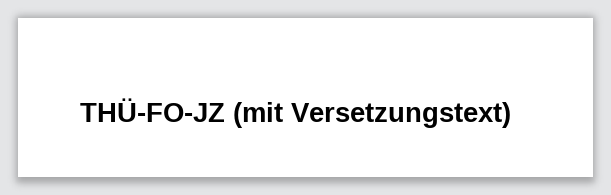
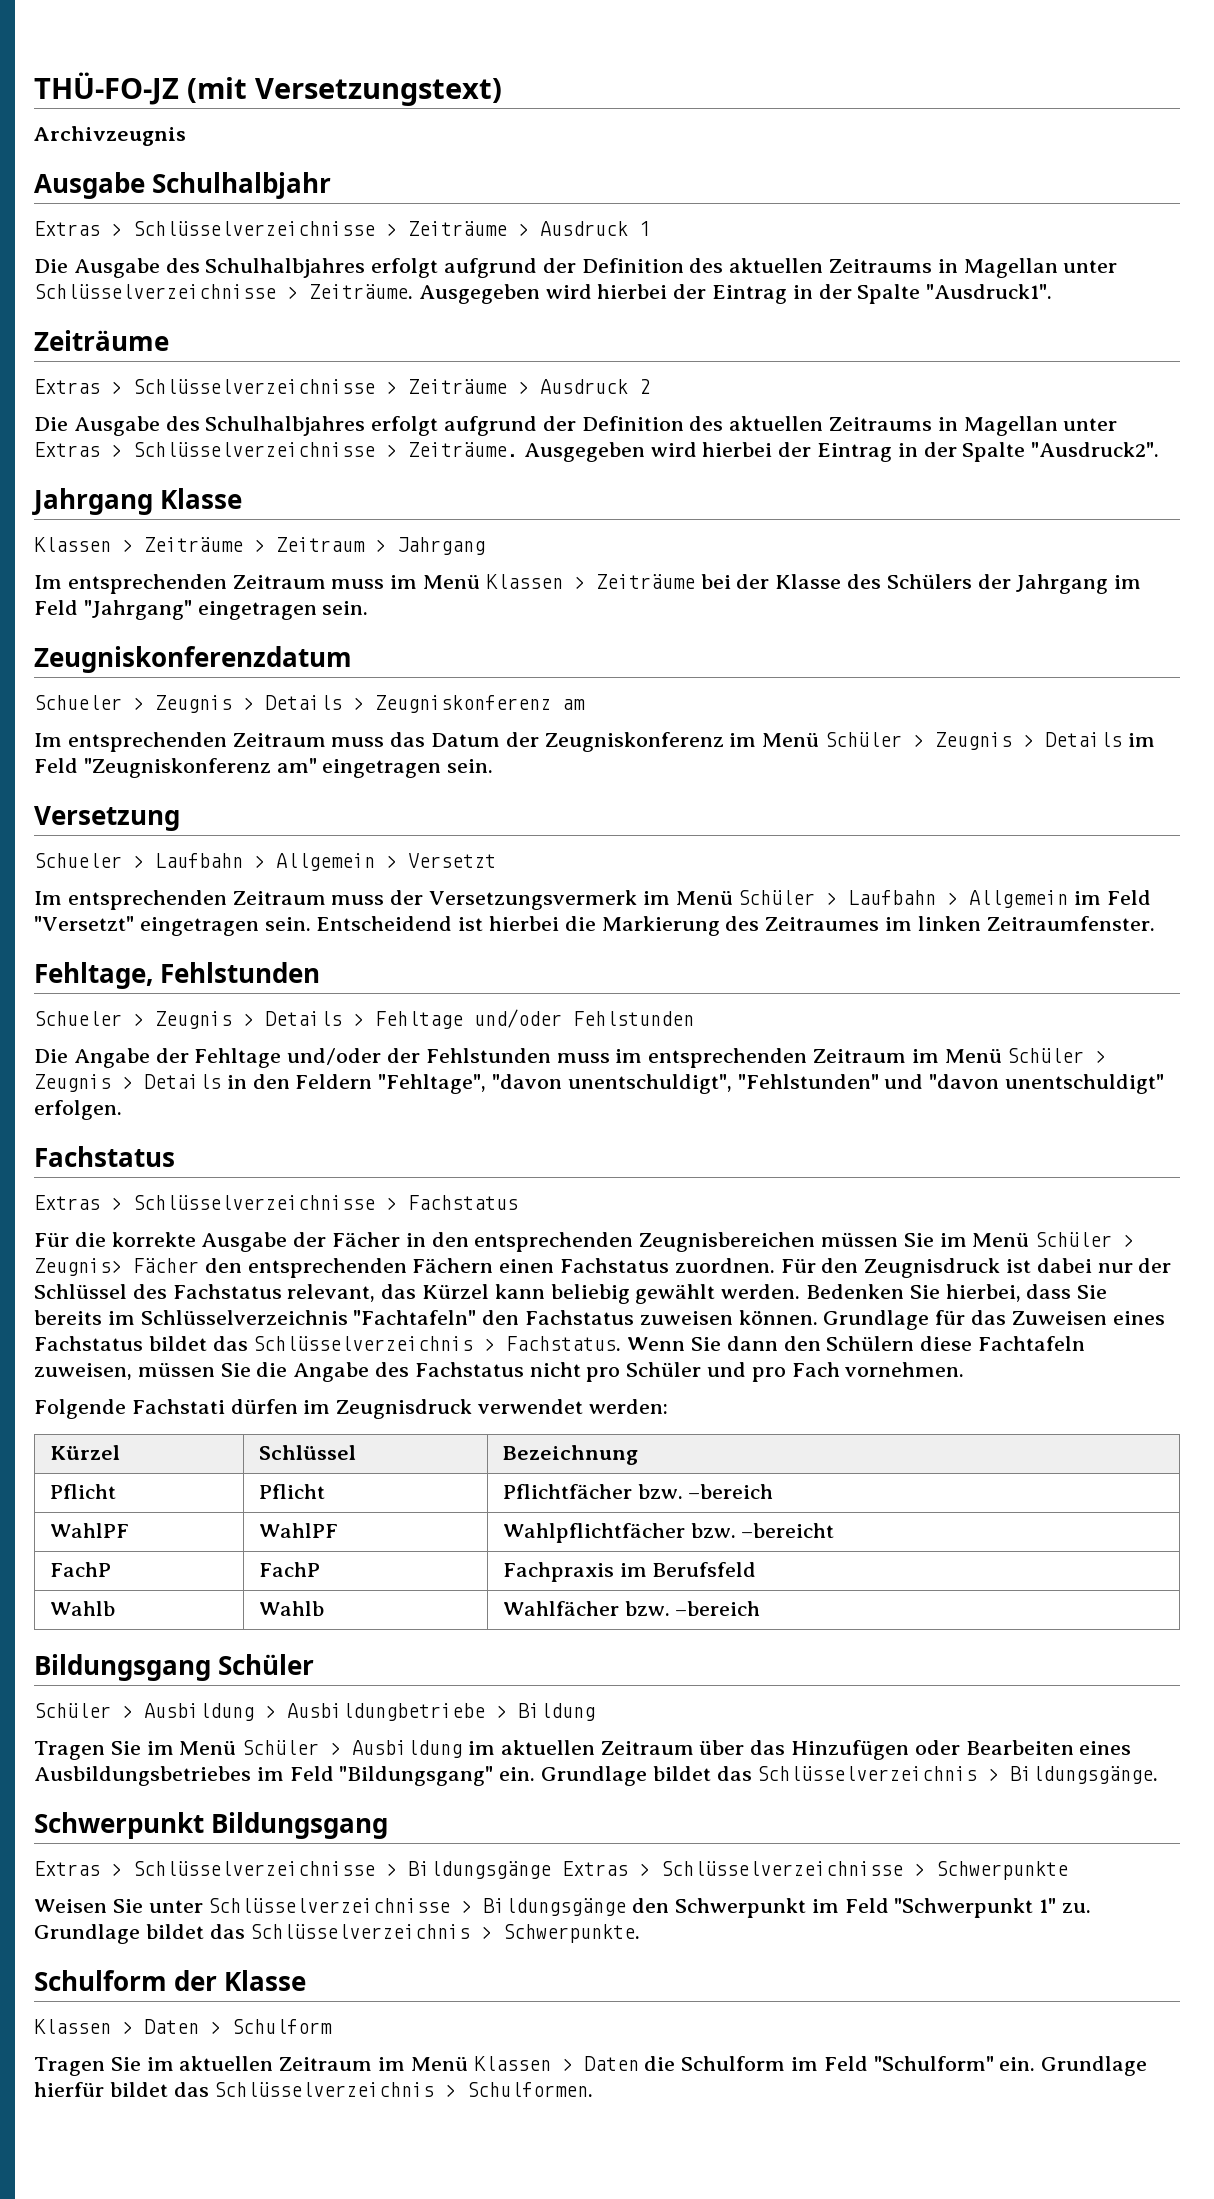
(511, 115) none -> [34,126,186,146] [34,172,332,199] [34,221,650,236] [34,258,1118,278] [34,284,1053,304] [34,330,169,351] [34,379,650,394] [34,416,1118,436] [34,442,1160,462] [32,488,243,515] [34,537,485,555] [34,574,1142,594] [34,600,369,620] [34,646,352,673] [34,695,585,713] [34,732,1155,752] [34,758,494,778] [34,806,180,831] [34,853,496,871] [34,890,1152,910] [34,916,1155,936] [34,962,321,989] [34,1009,694,1029] [34,1048,1107,1068] [34,1074,1165,1094] [34,1100,122,1120] [34,1146,175,1167] [34,1195,518,1210] [34,1232,1135,1252] [34,1258,1172,1278] [34,1284,1108,1304] [34,1310,1165,1330] [34,1336,1086,1351] [34,1362,965,1382] [34,1399,668,1419] [49,1445,120,1460] [258,1445,356,1460] [502,1445,638,1465] [49,1484,116,1499] [258,1484,325,1499] [502,1484,774,1499] [49,1523,129,1538] [258,1523,338,1538] [502,1523,835,1543] [49,1562,111,1577] [258,1562,320,1577] [502,1562,757,1582] [49,1601,115,1616] [258,1601,324,1616] [502,1601,761,1616] [34,1654,315,1681] [34,1703,595,1721] [34,1740,1132,1760] [34,1766,1159,1786] [34,1812,389,1839] [34,1861,1068,1880] [34,1898,1092,1918] [34,1924,641,1944] [34,1970,307,1991] [34,2019,332,2034] [34,2056,1148,2076] [34,2082,594,2097] // Archivzeugnis // Ausgabe Schulhalbjahr // Extras > Schlüsselverzeichnisse > Zeiträume > Ausdruck 1 // Die Ausgabe des Schulhalbjahres erfolgt aufgrund der Definition des aktuellen Zeitraums in Magellan unter Schlüsselverzeichnisse > Zeiträume. Ausgegeben wird hierbei der Eintrag in der Spalte "Ausdruck1". // Zeiträume // Extras > Schlüsselverzeichnisse > Zeiträume > Ausdruck 2 // Die Ausgabe des Schulhalbjahres erfolgt aufgrund der Definition des aktuellen Zeitraums in Magellan unter Extras > Schlüsselverzeichnisse > Zeiträume. Ausgegeben wird hierbei der Eintrag in der Spalte "Ausdruck2". // Jahrgang Klasse // Klassen > Zeiträume > Zeitraum > Jahrgang // Im entsprechenden Zeitraum muss im Menü Klassen > Zeiträume bei der Klasse des Schülers der Jahrgang im Feld "Jahrgang" eingetragen sein. // Zeugniskonferenzdatum // Schueler > Zeugnis > Details > Zeugniskonferenz am // Im entsprechenden Zeitraum muss das Datum der Zeugniskonferenz im Menü Schüler > Zeugnis > Details im Feld "Zeugniskonferenz am" eingetragen sein. // Versetzung // Schueler > Laufbahn > Allgemein > Versetzt // Im entsprechenden Zeitraum muss der Versetzungsvermerk im Menü Schüler > Laufbahn > Allgemein im Feld "Versetzt" eingetragen sein. Entscheidend ist hierbei die Markierung des Zeitraumes im linken Zeitraumfenster. // Fehltage, Fehlstunden // Schueler > Zeugnis > Details > Fehltage und/oder Fehlstunden // Die Angabe der Fehltage und/oder der Fehlstunden muss im entsprechenden Zeitraum im Menü Schüler > Zeugnis > Details in den Feldern "Fehltage", "davon unentschuldigt", "Fehlstunden" und "davon unentschuldigt" erfolgen. // Fachstatus // Extras > Schlüsselverzeichnisse > Fachstatus // Für die korrekte Ausgabe der Fächer in den entsprechenden Zeugnisbereichen müssen Sie im Menü Schüler > Zeugnis> Fächer den entsprechenden Fächern einen Fachstatus zuordnen. Für den Zeugnisdruck ist dabei nur der Schlüssel des Fachstatus relevant, das Kürzel kann beliebig gewählt werden. Bedenken Sie hierbei, dass Sie bereits im Schlüsselverzeichnis "Fachtafeln" den Fachstatus zuweisen können. Grundlage für das Zuweisen eines Fachstatus bildet das Schlüsselverzeichnis > Fachstatus. Wenn Sie dann den Schülern diese Fachtafeln zuweisen, müssen Sie die Angabe des Fachstatus nicht pro Schüler und pro Fach vornehmen. // Folgende Fachstati dürfen im Zeugnisdruck verwendet werden: // Kürzel | Schlüssel | Bezeichnung // Pflicht | Pflicht | Pflichtfächer bzw. –bereich // WahlPF | WahlPF | Wahlpflichtfächer bzw. –bereicht // FachP | FachP | Fachpraxis im Berufsfeld // Wahlb | Wahlb | Wahlfächer bzw. –bereich // Bildungsgang Schüler // Schüler > Ausbildung > Ausbildungbetriebe > Bildung // Tragen Sie im Menü Schüler > Ausbildung im aktuellen Zeitraum über das Hinzufügen oder Bearbeiten eines Ausbildungsbetriebes im Feld "Bildungsgang" ein. Grundlage bildet das Schlüsselverzeichnis > Bildungsgänge. // Schwerpunkt Bildungsgang // Extras > Schlüsselverzeichnisse > Bildungsgänge Extras > Schlüsselverzeichnisse > Schwerpunkte // Weisen Sie unter Schlüsselverzeichnisse > Bildungsgänge den Schwerpunkt im Feld "Schwerpunkt 1" zu. Grundlage bildet das Schlüsselverzeichnis > Schwerpunkte. // Schulform der Klasse // Klassen > Daten > Schulform // Tragen Sie im aktuellen Zeitraum im Menü Klassen > Daten die Schulform im Feld "Schulform" ein. Grundlage hierfür bildet das Schlüsselverzeichnis > Schulformen.

